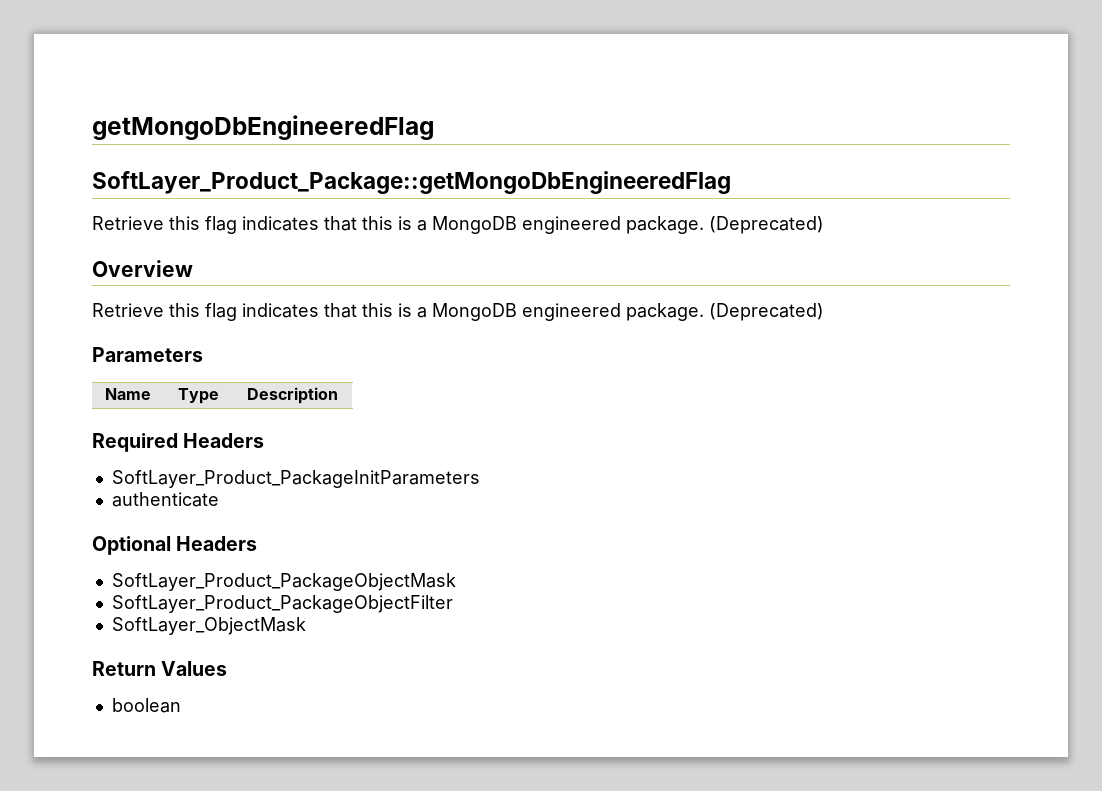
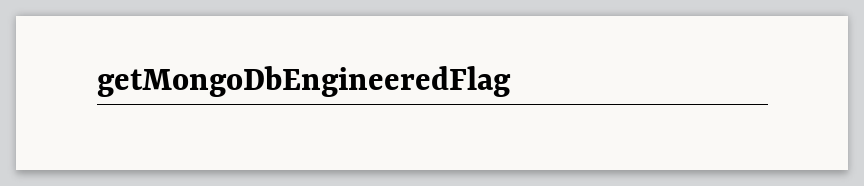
[92,171,731,194] [92,216,824,234] [92,260,193,277] [92,303,824,321] [92,347,203,362] [105,388,152,400] [178,388,220,404] [247,387,339,404] [92,433,265,452] [111,470,480,488] [111,492,219,507] [92,536,258,555] [111,573,456,591] [111,595,453,613] [111,617,306,635] [92,661,228,676] [111,698,181,713] // SoftLayer_Product_Package::getMongoDbEngineeredFlag // Retrieve this flag indicates that this is a MongoDB engineered package. (Deprecated) // Overview // Retrieve this flag indicates that this is a MongoDB engineered package. (Deprecated) // Parameters // Name | Type | Description // Required Headers // SoftLayer_Product_PackageInitParameters // authenticate // Optional Headers // SoftLayer_Product_PackageObjectMask // SoftLayer_Product_PackageObjectFilter // SoftLayer_ObjectMask // Return Values // boolean -> (511, 81) none

